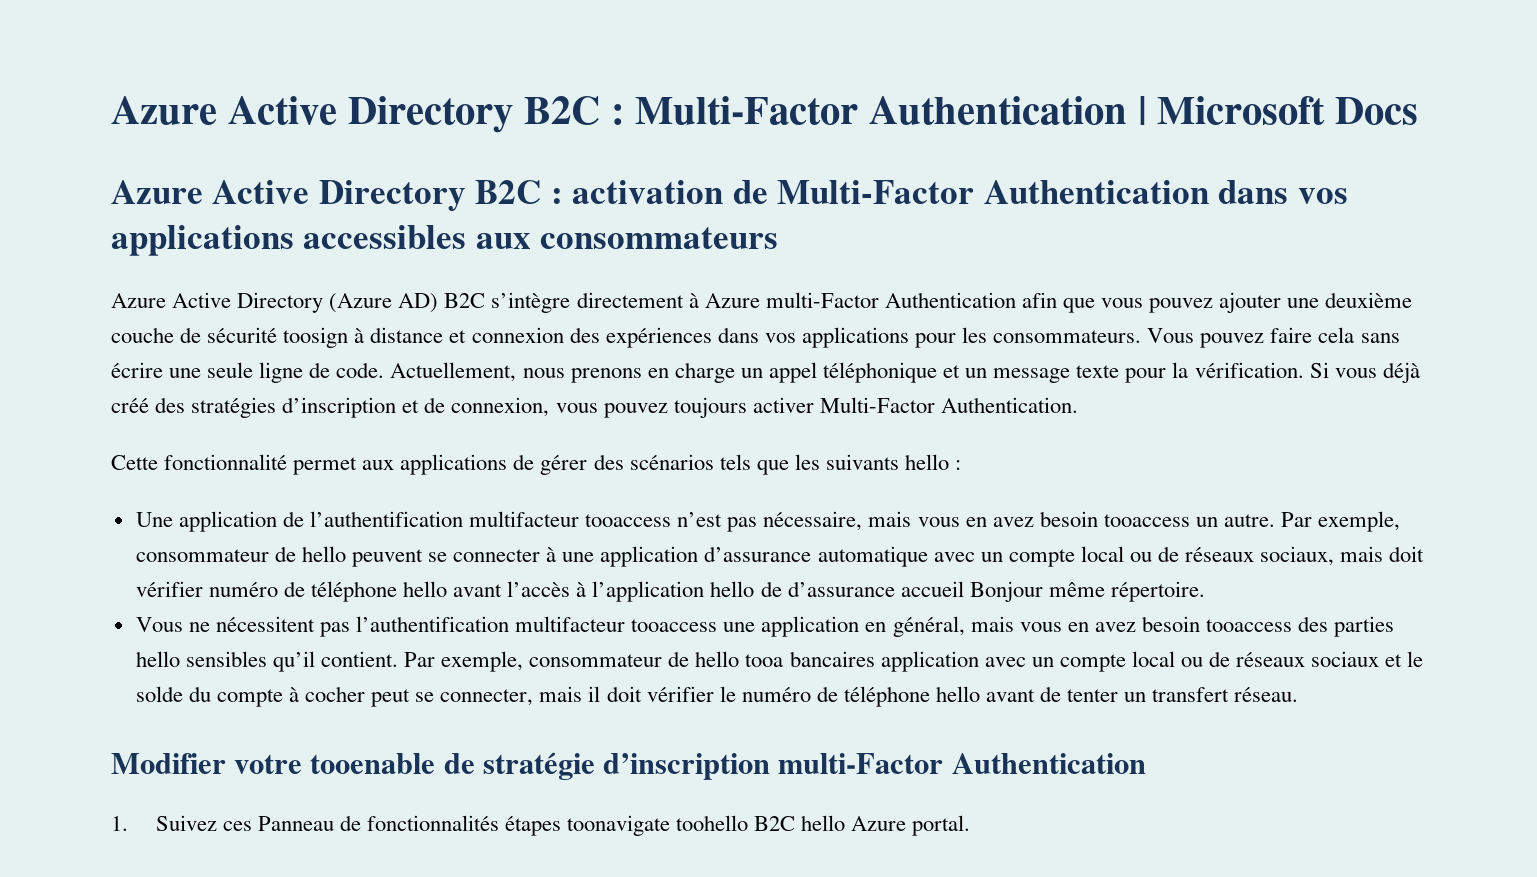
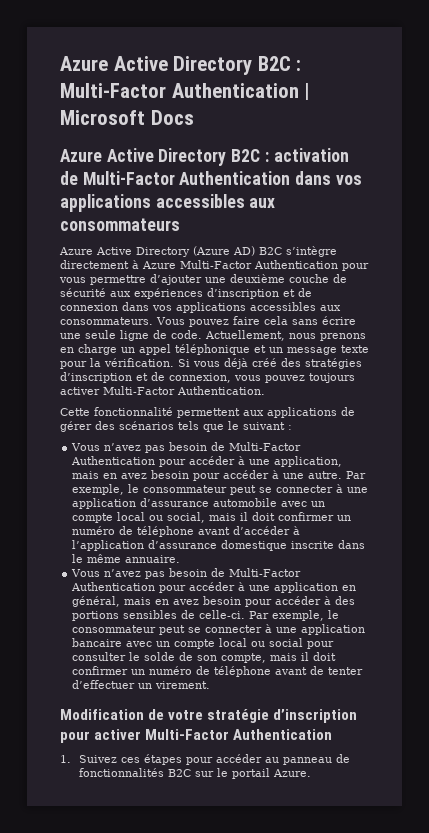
[765,292,1282,313] multi-Factor Authentication afin que vous pouvez ajouter -> [180,260,369,271] [59,274,202,285] Multi-Factor Authentication pour vous permettre d’ajouter
[283,327,988,348] toosign à distance et connexion des expériences dans vos applications pour les -> [110,288,312,299] [60,302,341,313] aux expériences d’inscription et de connexion dans vos applications accessibles aux
[293,457,358,475] permet -> [177,408,240,418] permettent
[794,454,962,470] [135,511,1401,532] [135,546,423,567] les suivants hello : // Une application de l’authentification multifacteur tooaccess n’est pas nécessaire, mais vous en avez besoin tooaccess un autre. Par exemple, consommateur de hello peuvent -> [228,421,292,430] [71,442,302,453] [71,456,343,467] [72,470,367,481] [72,484,257,495] le suivant : // Vous n’avez pas besoin de Multi-Factor Authentication pour accéder à une application, mais en avez besoin pour accéder à une autre. Par exemple, le consommateur peut
[817,546,1425,567] [135,581,1205,602] [135,616,718,637] automatique avec un compte local ou de réseaux sociaux, mais doit vérifier numéro de téléphone hello avant l’accès à l’application hello de d’assurance accueil Bonjour même répertoire. // Vous ne nécessitent pas l’authentification multifacteur tooaccess -> [213,498,326,507] [72,512,352,523] [72,526,301,537] [72,540,366,551] [72,554,181,563] [71,568,302,579] [71,582,246,593] automobile avec un compte local ou social, mais il doit confirmer un numéro de téléphone avant d’accéder à l’application d’assurance domestique inscrite dans le même annuaire. // Vous n’avez pas besoin de Multi-Factor Authentication pour accéder à
[1019,616,1395,637] [135,651,1424,672] [135,686,980,707] vous en avez besoin tooaccess des parties hello sensibles qu’il contient. Par exemple, consommateur de hello tooa bancaires application avec un compte local ou de réseaux sociaux et le solde du compte à cocher peut se connecter, mais il doit vérifier le numéro de téléphone hello -> [155,596,356,607] [72,610,340,621] [72,624,366,635] [72,638,335,649] [72,652,337,663] [72,666,272,677] en avez besoin pour accéder à des portions sensibles de celle-ci. Par exemple, le consommateur peut se connecter à une application bancaire avec un compte local ou social pour consulter le solde de son compte, mais il doit confirmer un numéro de téléphone
[1124,687,1299,702] [111,752,1146,780] [111,815,971,836] un transfert réseau. // Modifier votre tooenable de stratégie d’inscription multi-Factor Authentication // 1. Suivez ces Panneau de fonctionnalités étapes toonavigate toohello B2C hello Azure portal. -> [72,680,211,689] [60,709,358,723] [60,729,333,743] [60,754,351,765] [79,768,312,779] d’effectuer un virement. // Modification de votre stratégie d’inscription pour activer Multi-Factor Authentication // 1. Suivez ces étapes pour accéder au panneau de fonctionnalités B2C sur le portail Azure.

